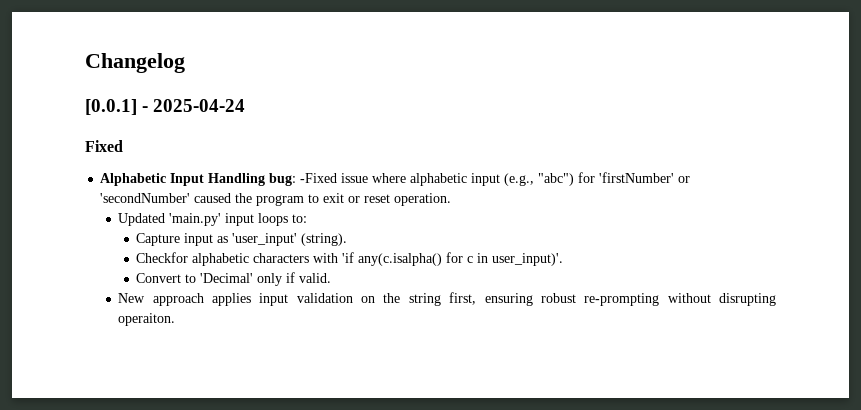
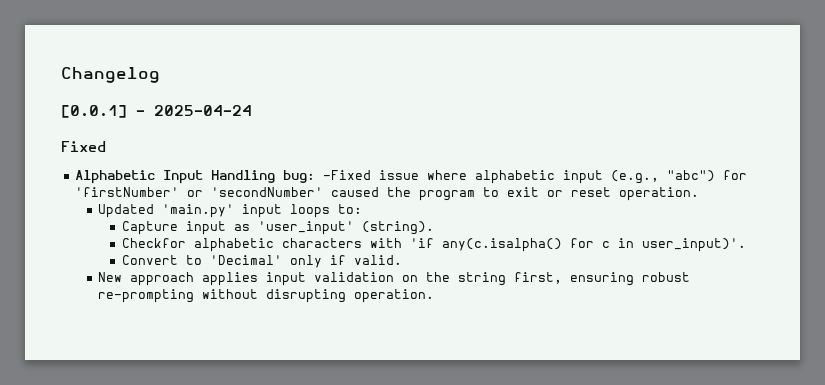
[118,313,176,326] operaiton. -> [354,289,435,303] operation.

